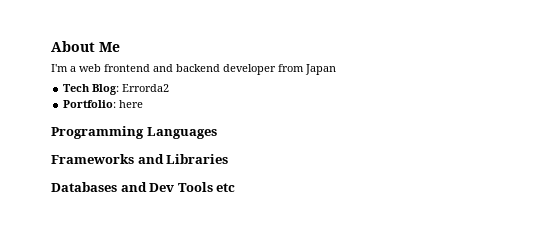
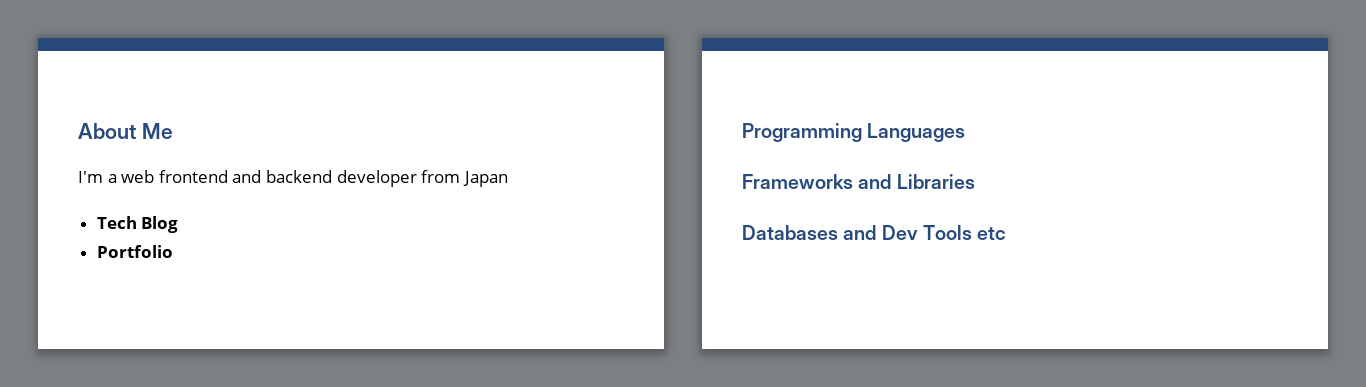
[92,84,170,95] [63,100,144,108] Blog: Errorda2 // Portfolio: here -> [141,216,179,233] [96,245,173,258] Blog // Portfolio

